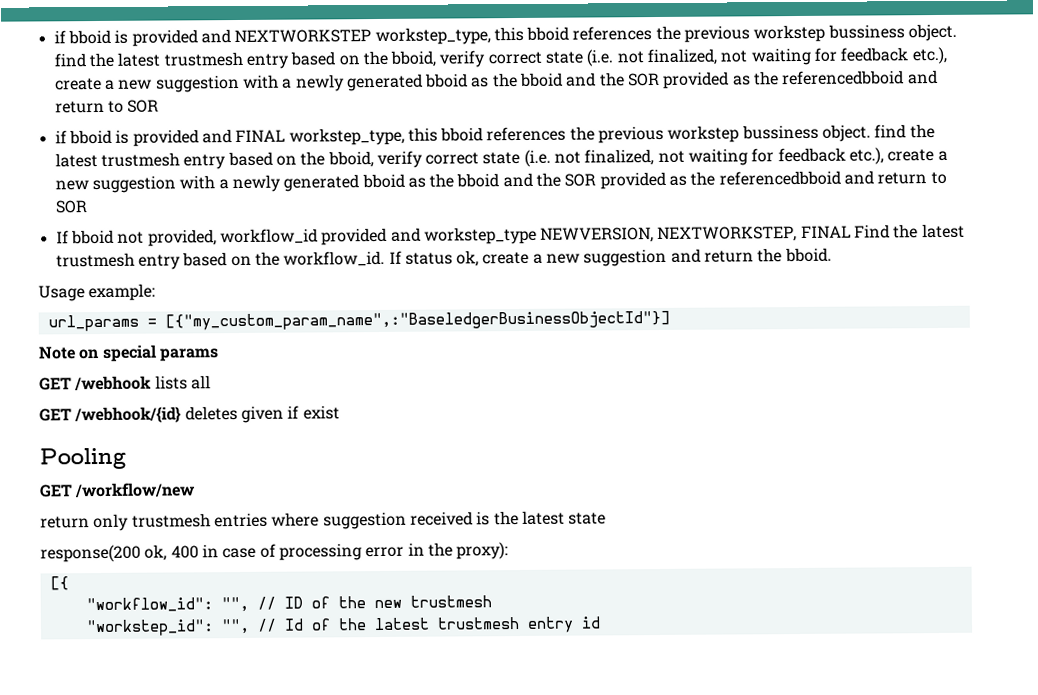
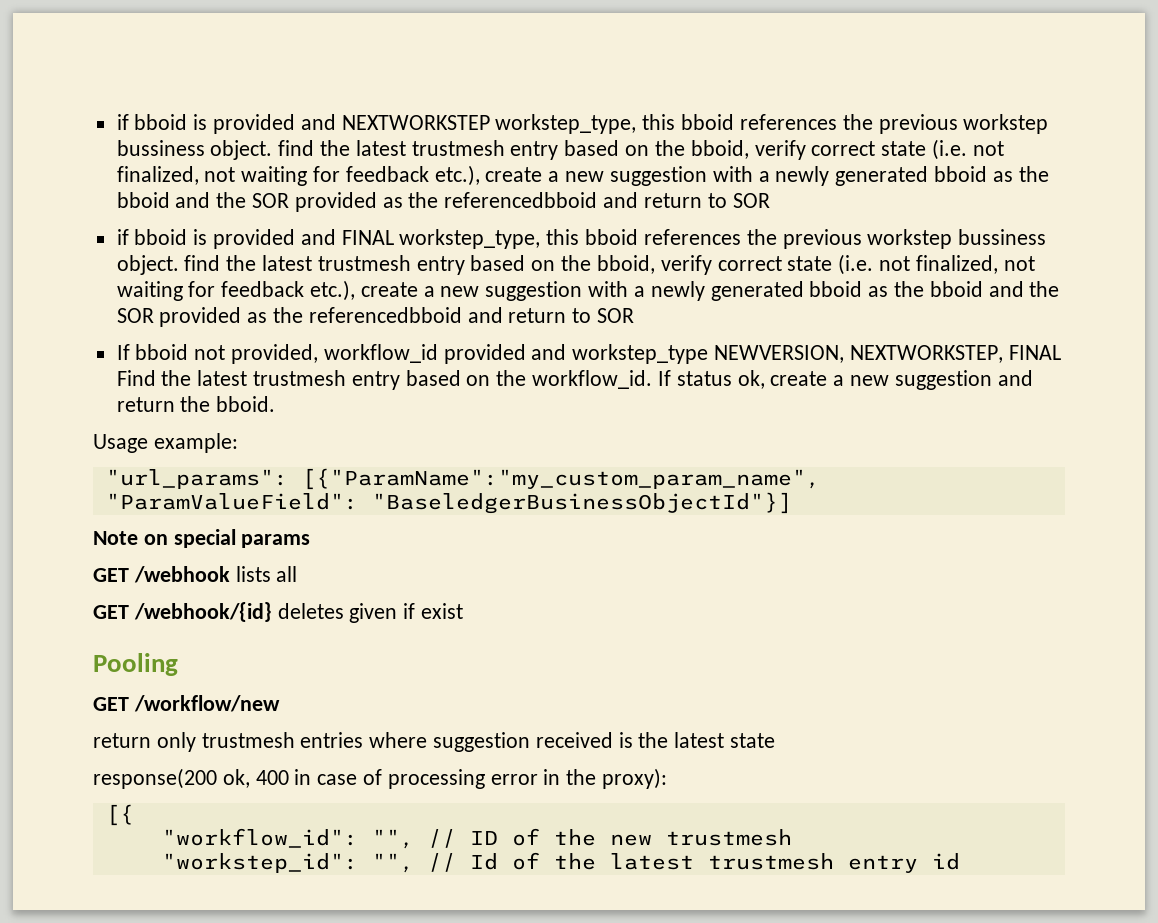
[47,310,670,332] url_params = [{"my_custom_param_name",:"BaseledgerBusinessObjectId"}] -> [105,468,820,490] [105,492,792,514] "url_params": [{"ParamName":"my_custom_param_name", "ParamValueField": "BaseledgerBusinessObjectId"}]

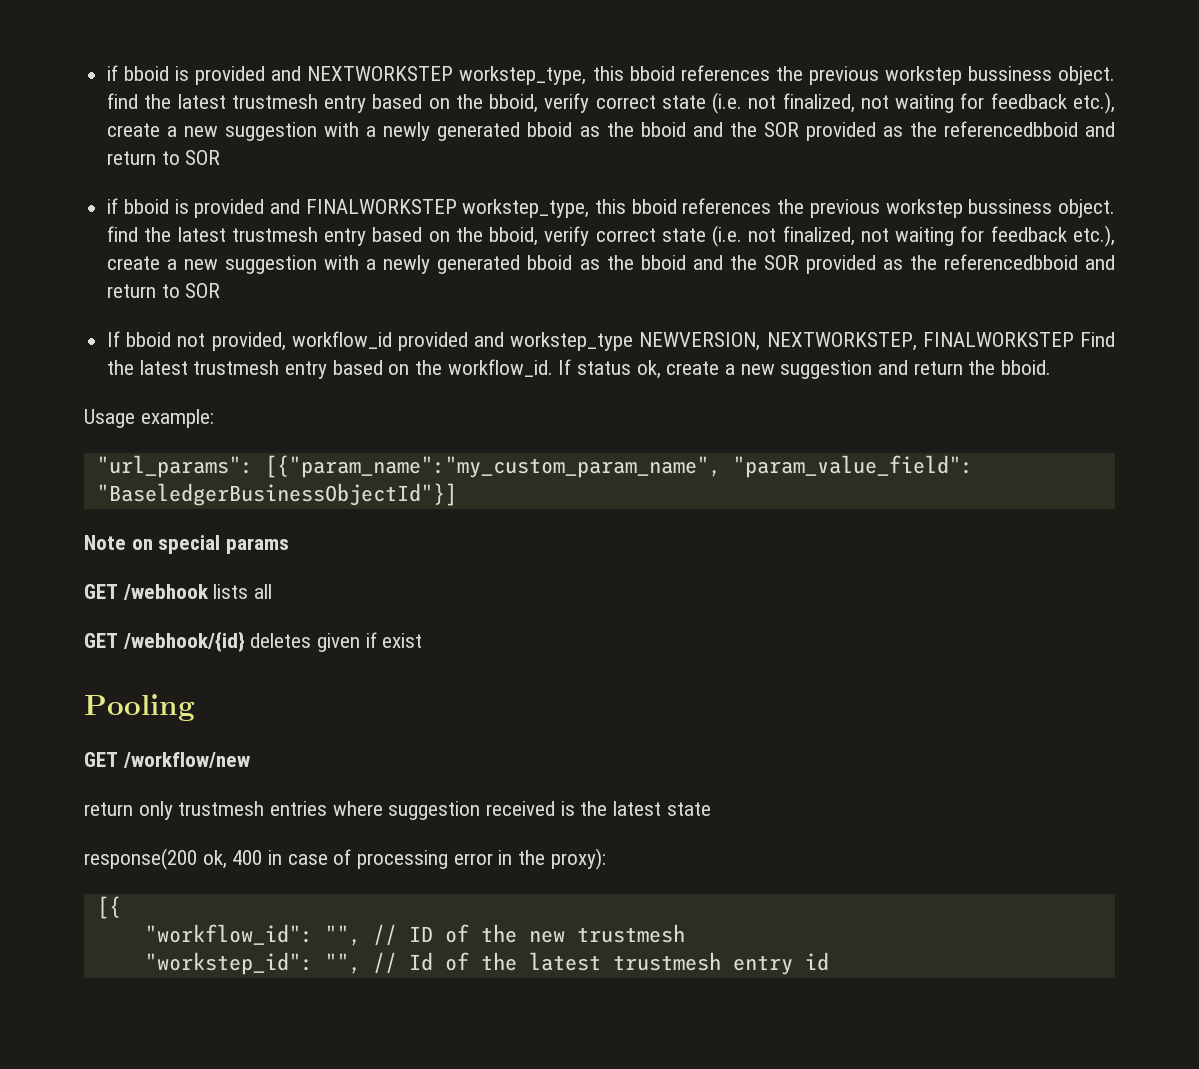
[341,230,394,245] FINAL -> [305,199,457,214] FINALWORKSTEP
[1008,345,1061,360] FINAL -> [922,332,1074,347] FINALWORKSTEP
[301,468,820,490] [105,493,358,510] [{"ParamName":"my_custom_param_name", "ParamValueField": -> [264,455,973,478] [{"param_name":"my_custom_param_name", "param_value_field":

